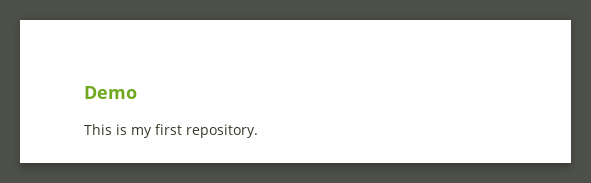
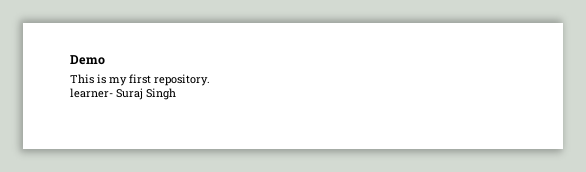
(258, 131) none -> [70,88,176,100] // learner- Suraj Singh

